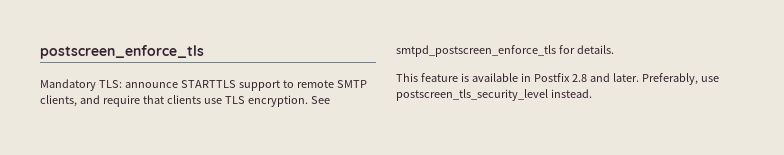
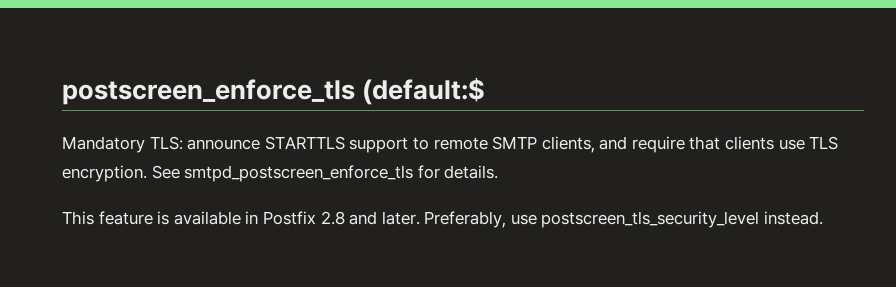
(204, 52) none -> [362,77,486,105] (default:$

